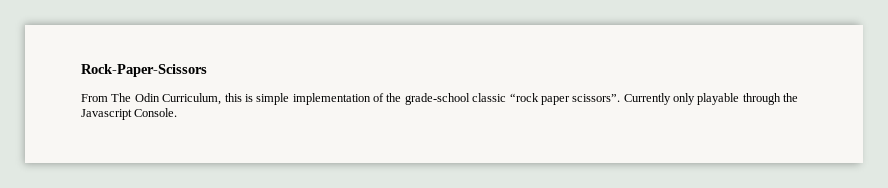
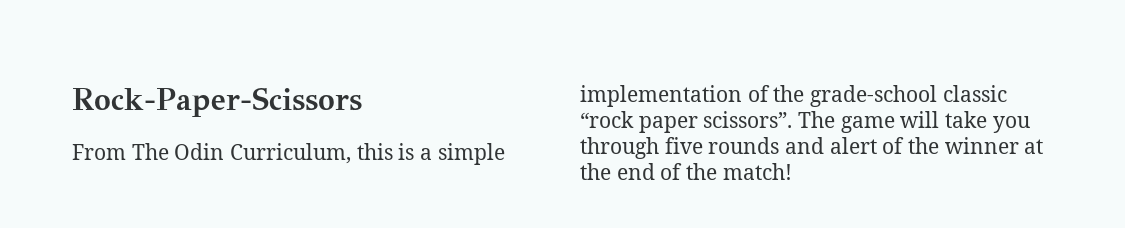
(253, 98) none -> [420,148,433,160] a
[623,93,799,105] [81,108,178,120] Currently only playable through the Javascript Console. -> [798,111,1030,133] [580,137,1044,159] [580,163,792,180] The game will take you through five rounds and alert of the winner at the end of the match!

